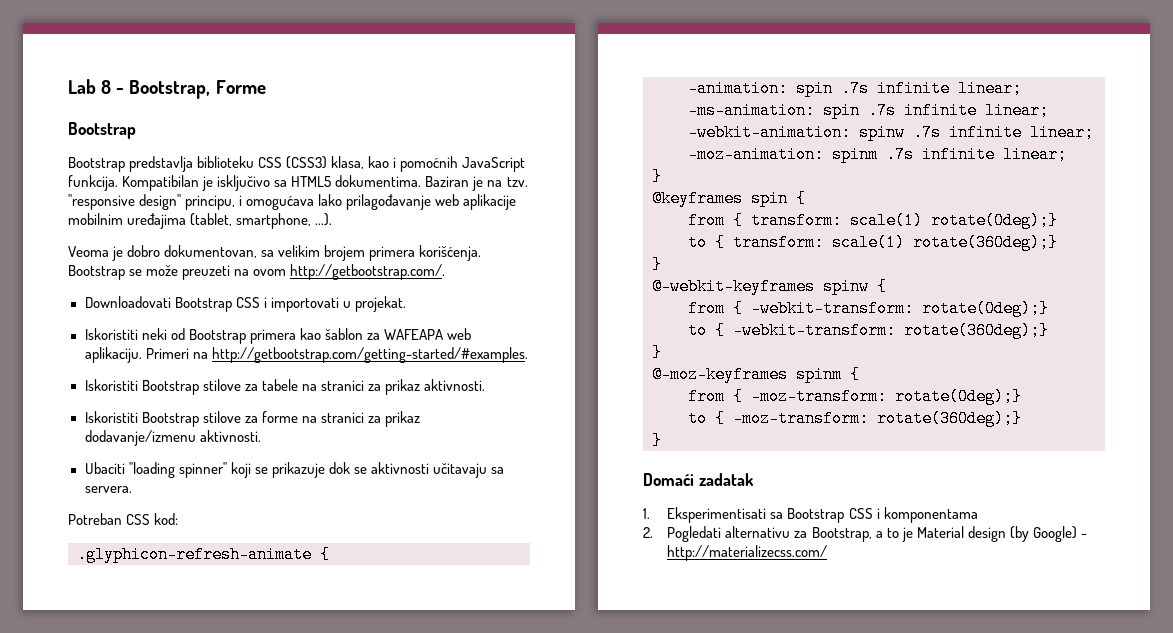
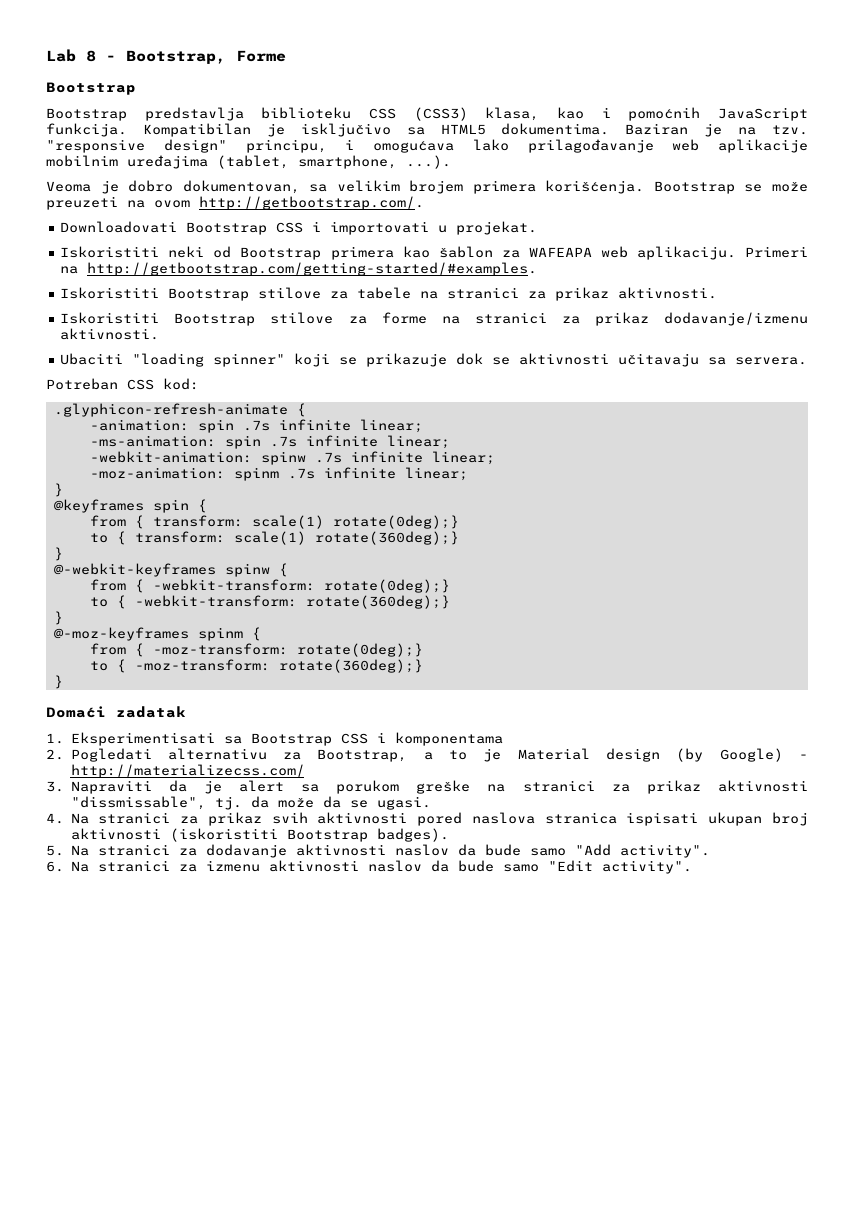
(828, 553) none -> [46,780,808,794] [70,796,431,810] [46,812,808,826] [70,828,449,842] [46,844,710,858] [46,860,692,874] // 3. Napraviti da je alert sa porukom greške na stranici za prikaz aktivnosti "dissmissable", tj. da može da se ugasi. // 4. Na stranici za prikaz svih aktivnosti pored naslova stranica ispisati ukupan broj aktivnosti (iskoristiti Bootstrap badges). // 5. Na stranici za dodavanje aktivnosti naslov da bude samo "Add activity". // 6. Na stranici za izmenu aktivnosti naslov da bude samo "Edit activity".

